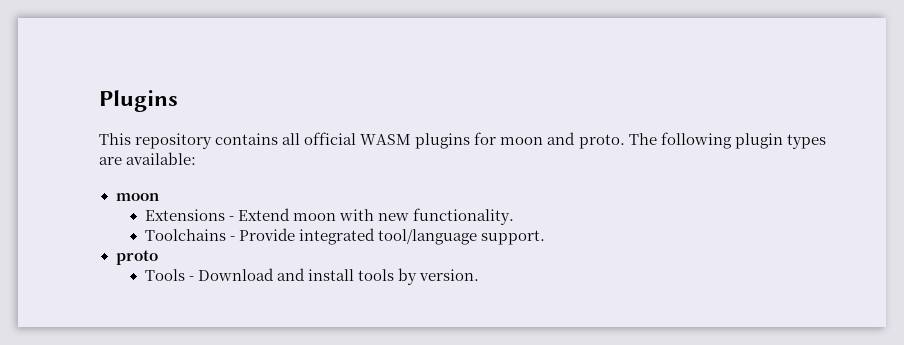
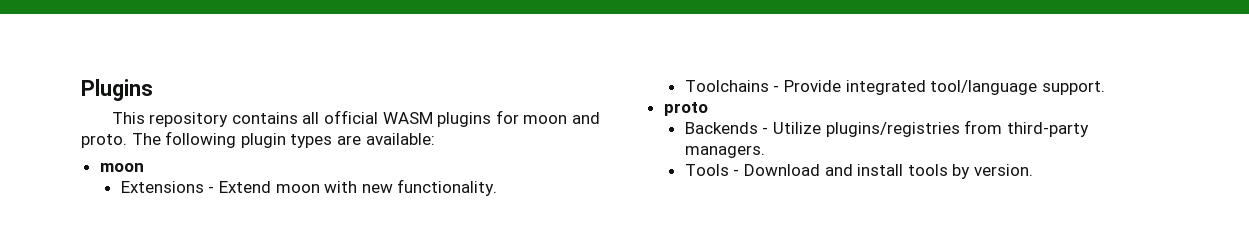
(158, 257) none -> [684,120,1089,137] [684,145,765,158] // Backends - Utilize plugins/registries from third-party managers.

